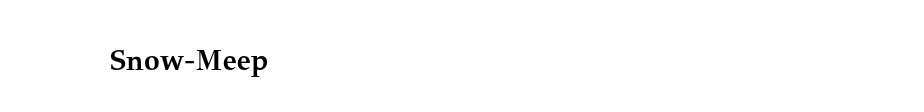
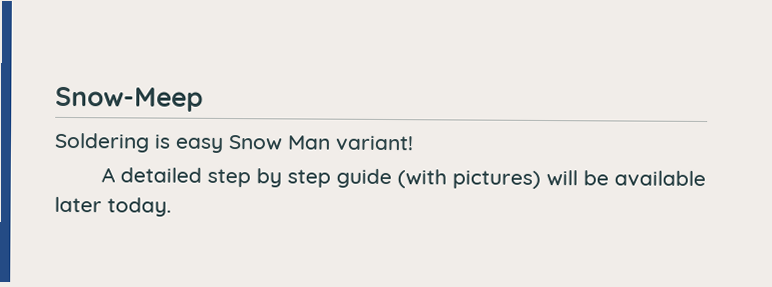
(268, 63) none -> [54,132,414,153] [101,167,707,189] [54,196,172,217] // Soldering is easy Snow Man variant! // A detailed step by step guide (with pictures) will be available later today.

